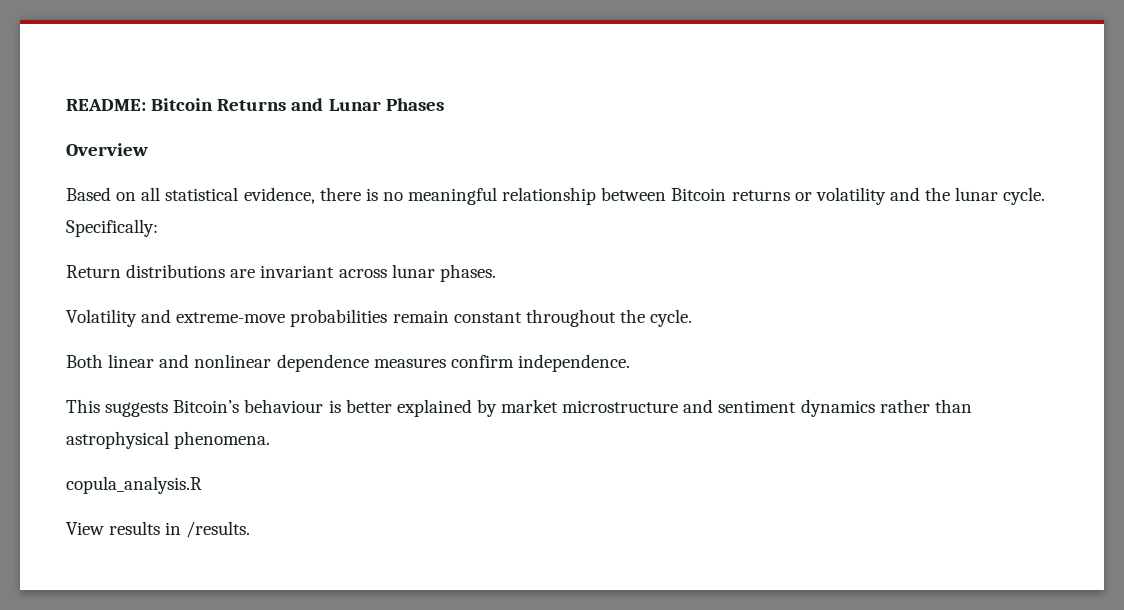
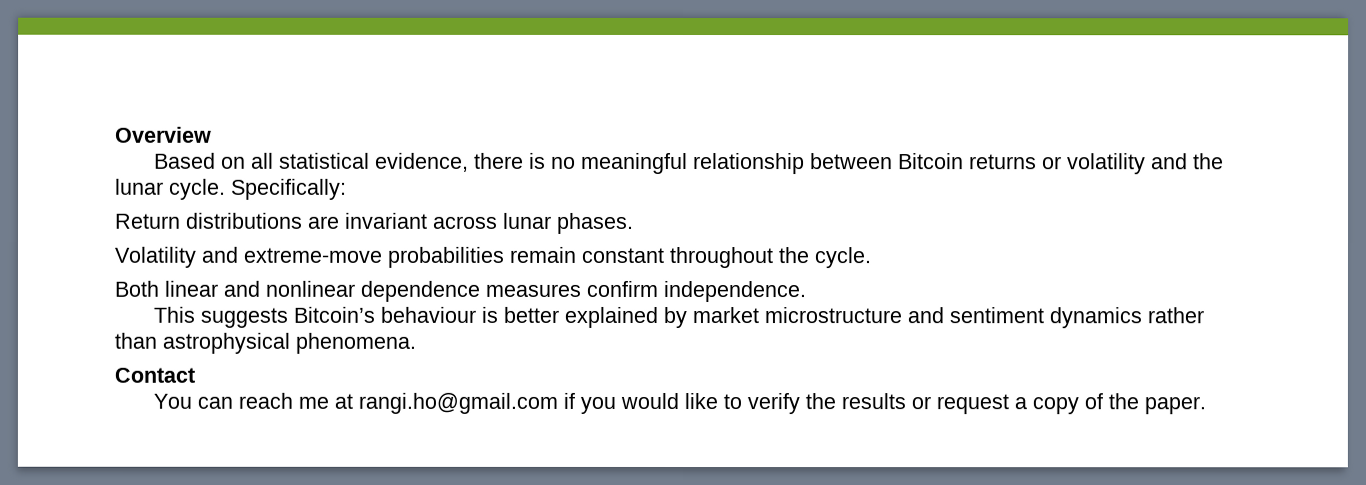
[66,98,444,111] README: Bitcoin Returns and Lunar Phases // -> (115, 134) none
[66,476,202,494] [66,521,251,538] copula_analysis.R // View results in /results. -> [114,367,195,383] [153,392,1207,415] Contact // You can reach me at rangi.ho@gmail.com if you would like to verify the results or request a copy of the paper.

